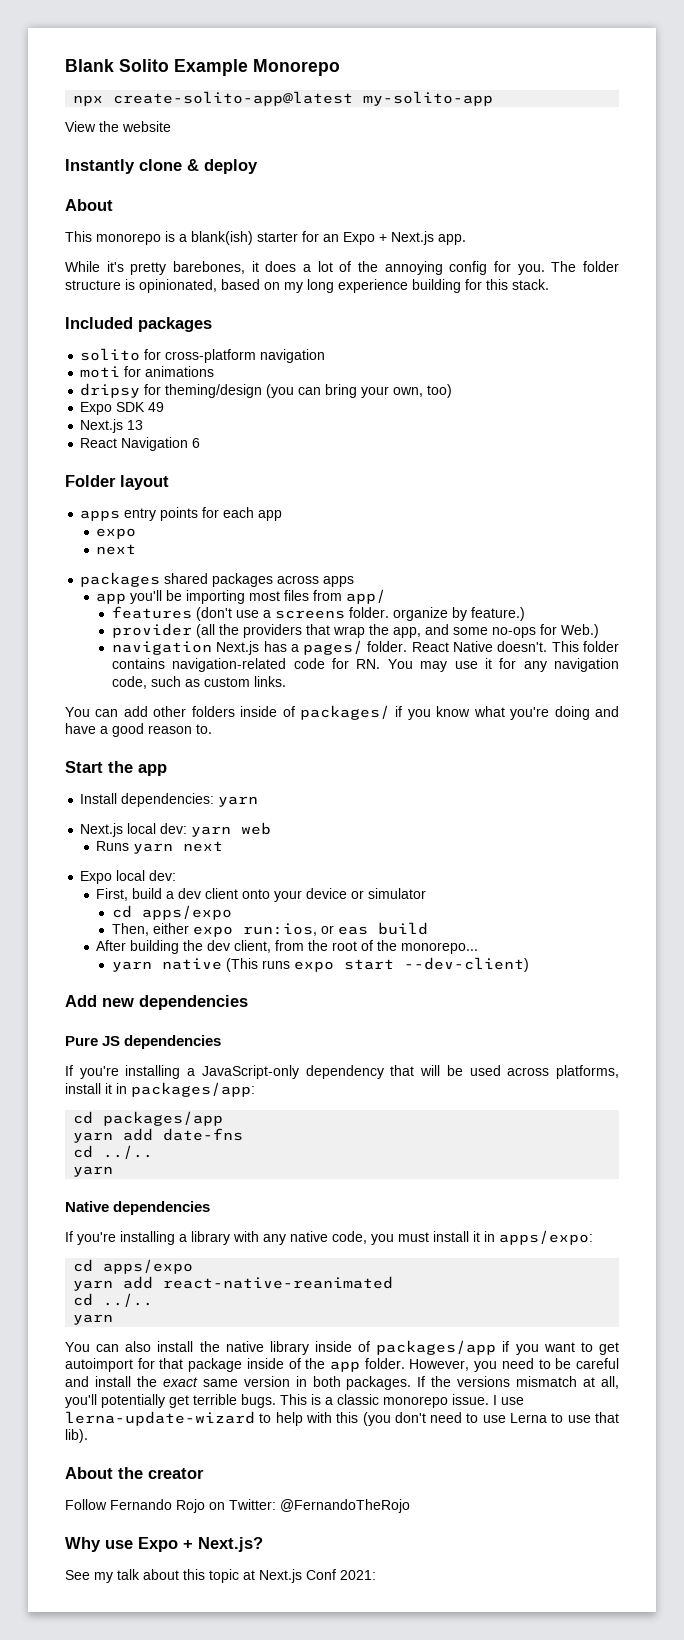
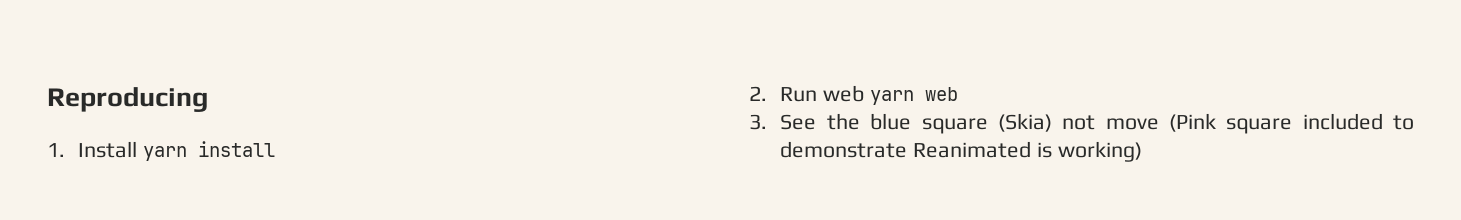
[65,59,340,76] [73,91,494,106] [65,121,171,132] [65,159,258,174] [65,199,113,211] [65,231,466,245] [65,261,620,275] [65,279,549,293] [65,317,212,332] [80,348,326,363] [80,366,215,378] [80,383,453,398] [80,402,165,415] [80,419,144,433] [80,437,201,451] [65,475,169,490] [80,507,283,521] [96,528,137,539] [96,544,137,555] [80,572,355,587] [96,589,387,604] [111,606,525,621] [111,623,599,638] [111,640,620,655] [111,658,620,672] [111,676,286,689] [65,705,620,720] [65,723,212,737] [65,761,167,776] [80,793,259,807] [80,822,272,837] [96,841,224,854] [80,870,177,884] [96,888,427,902] [111,905,232,920] [111,922,428,937] [96,940,479,954] [111,957,529,972] [65,995,248,1010] [65,1035,222,1049] [65,1065,620,1079] [65,1082,255,1097] [73,1111,224,1126] [73,1128,244,1143] [73,1145,154,1159] [73,1166,114,1177] [65,1201,211,1215] [65,1230,593,1245] [73,1259,194,1274] [73,1276,394,1291] [73,1293,154,1307] [73,1314,114,1325] [65,1340,620,1355] [65,1358,619,1372] [65,1376,619,1390] [65,1394,524,1408] [65,1411,620,1426] [65,1429,88,1443] [65,1467,204,1479] [65,1499,410,1513] [65,1537,263,1552] [65,1569,376,1583] Blank Solito Example Monorepo // npx create-solito-app@latest my-solito-app // View the website // Instantly clone & deploy // About // This monorepo is a blank(ish) starter for an Expo + Next.js app. // While it's pretty barebones, it does a lot of the annoying config for you. The folder structure is opinionated, based on my long experience building for this stack. // Included packages // solito for cross-platform navigation // moti for animations // dripsy for theming/design (you can bring your own, too) // Expo SDK 49 // Next.js 13 // React Navigation 6 // Folder layout // apps entry points for each app // expo // next // packages shared packages across apps // app you'll be importing most files from app/ // features (don't use a screens folder. organize by feature.) // provider (all the providers that wrap the app, and some no-ops for Web.) // navigation Next.js has a pages/ folder. React Native doesn't. This folder contains navigation-related code for RN. You may use it for any navigation code, such as custom links. // You can add other folders inside of packages/ if you know what you're doing and have a good reason to. // Start the app // Install dependencies: yarn // Next.js local dev: yarn web // Runs yarn next // Expo local dev: // First, build a dev client onto your device or simulator // cd apps/expo // Then, either expo run:ios, or eas build // After building the dev client, from the root of the monorepo... // yarn native (This runs expo start --dev-client) // Add new dependencies // Pure JS dependencies // If you're installing a JavaScript-only dependency that will be used across platforms, install it in packages/app: // cd packages/app // yarn add date-fns // cd ../.. // yarn // Native dependencies // If you're installing a library with any native code, you must install it in apps/expo: // cd apps/expo // yarn add react-native-reanimated // cd ../.. // yarn // You can also install the native library inside of packages/app if you want to get autoimport for that package inside of the app folder. However, you need to be careful and install the exact same version in both packages. If the versions mismatch at all, you'll potentially get terrible bugs. This is a classic monorepo issue. I use lerna-update-wizard to help with this (you don't need to use Lerna to use that lib). // About the creator // Follow Fernando Rojo on Twitter: @FernandoTheRojo // Why use Expo + Next.js? // See my talk about this topic at Next.js Conf 2021: -> [47,87,208,112] [47,141,276,161] [749,85,959,105] [749,113,1414,134] [780,141,1142,162] Reproducing // 1. Install yarn install // 2. Run web yarn web // 3. See the blue square (Skia) not move (Pink square included to demonstrate Reanimated is working)

